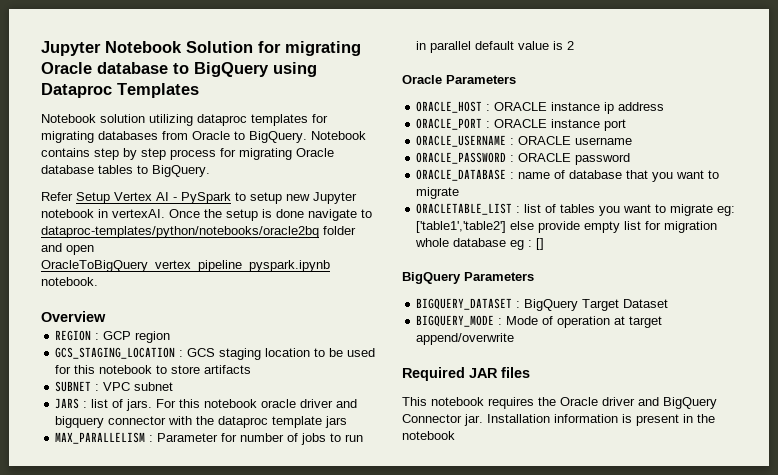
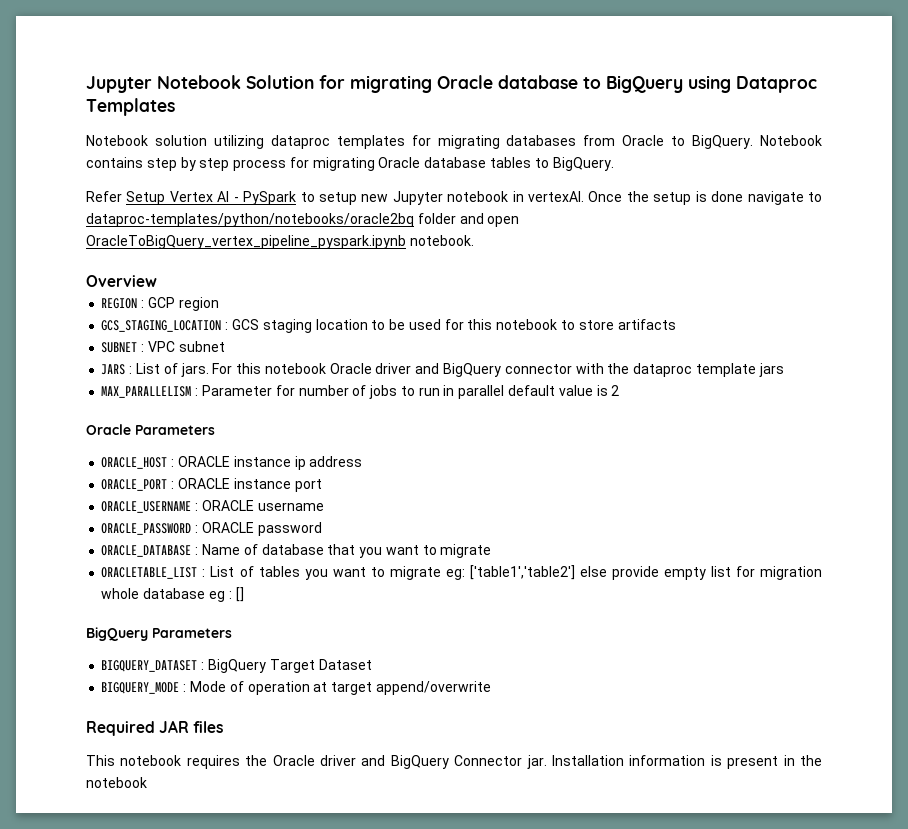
[91,399,109,408] list -> [135,363,160,374] List
[261,399,358,408] [55,416,105,428] oracle driver and bigquery -> [329,363,501,377] Oracle driver and BigQuery
[518,172,551,179] name -> [201,544,240,555] Name
[524,204,542,213] list -> [210,566,235,577] List

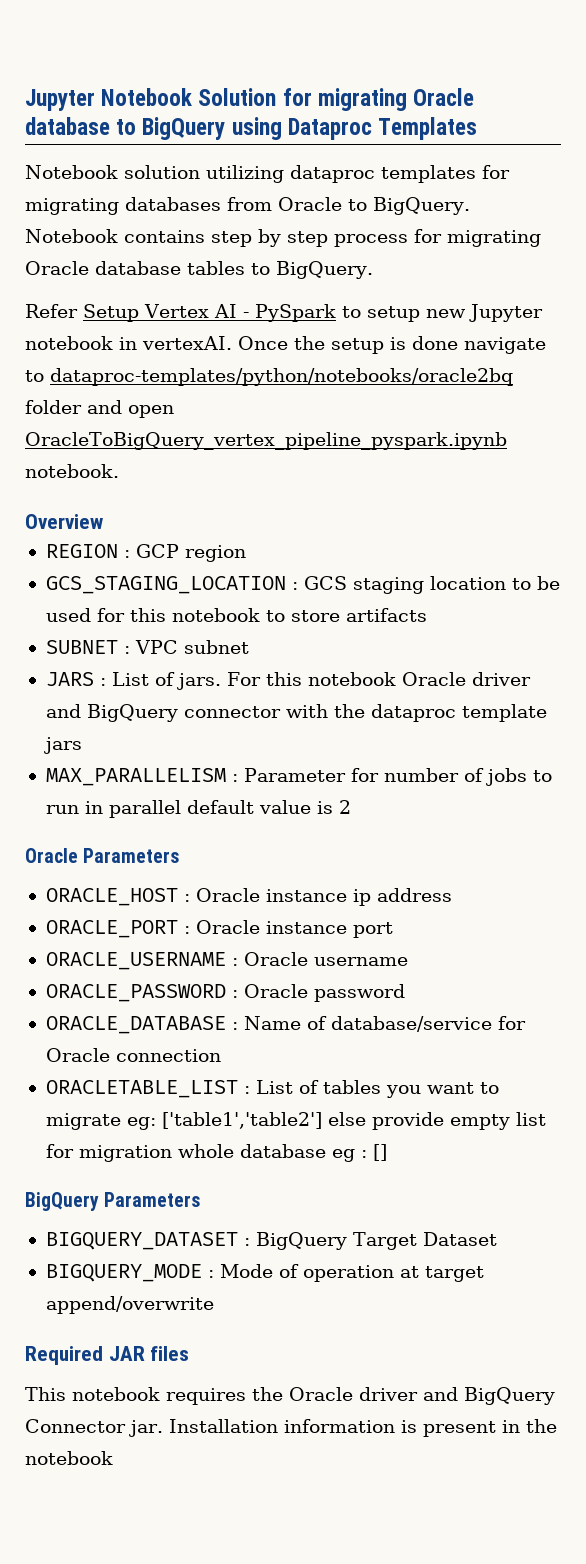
[177,456,230,467] ORACLE -> [195,888,260,902] Oracle
[177,478,230,489] ORACLE -> [195,920,260,934] Oracle
[201,500,254,511] ORACLE -> [243,952,308,966] Oracle
[201,522,254,533] ORACLE -> [243,984,308,998] Oracle
[261,544,492,558] database that you want to migrate -> [330,1016,526,1032] [45,1048,221,1062] database/service for Oracle connection

